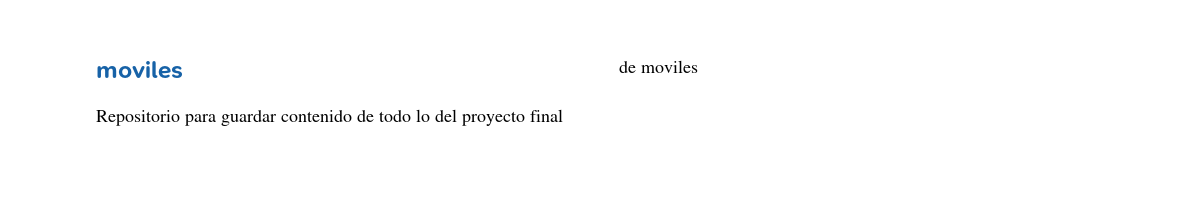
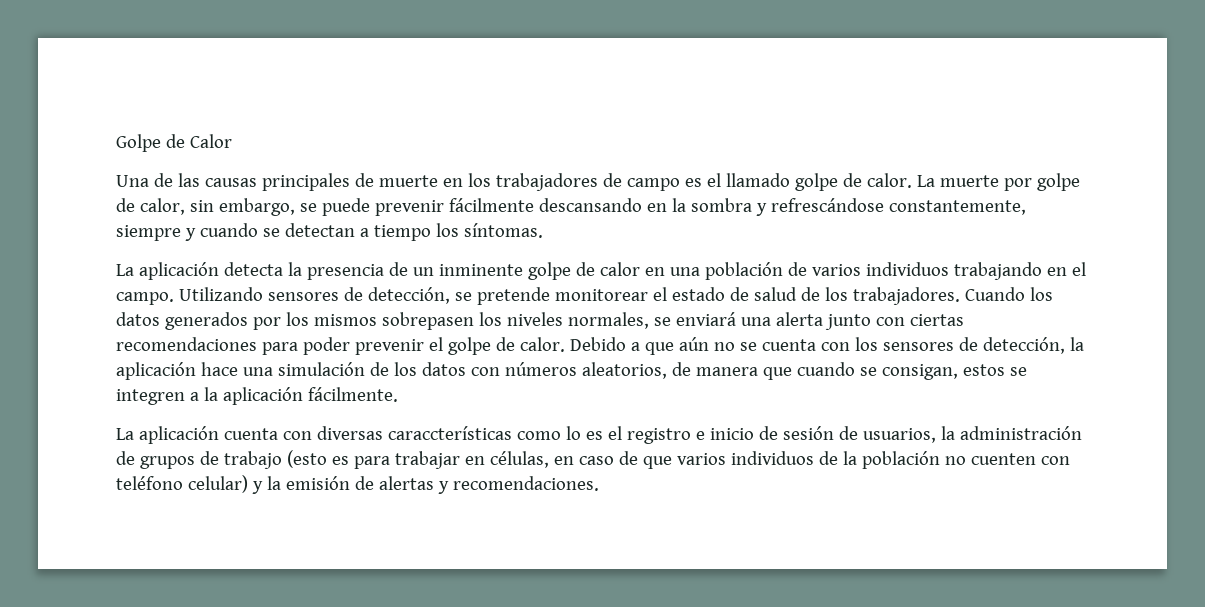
[96,61,183,79] [96,109,563,126] [619,60,698,73] moviles // Repositorio para guardar contenido de todo lo del proyecto final de moviles -> [116,134,232,152] [116,173,1080,191] [116,198,1026,216] [116,223,543,241] [116,262,1086,280] [116,287,1053,305] [116,312,964,330] [116,337,1084,355] [116,362,1027,380] [116,387,398,405] [116,426,1082,444] [116,450,1070,469] [116,475,599,494] Golpe de Calor // Una de las causas principales de muerte en los trabajadores de campo es el llamado golpe de calor. La muerte por golpe de calor, sin embargo, se puede prevenir fácilmente descansando en la sombra y refrescándose constantemente, siempre y cuando se detectan a tiempo los síntomas. // La aplicación detecta la presencia de un inminente golpe de calor en una población de varios individuos trabajando en el campo. Utilizando sensores de detección, se pretende monitorear el estado de salud de los trabajadores. Cuando los datos generados por los mismos sobrepasen los niveles normales, se enviará una alerta junto con ciertas recomendaciones para poder prevenir el golpe de calor. Debido a que aún no se cuenta con los sensores de detección, la aplicación hace una simulación de los datos con números aleatorios, de manera que cuando se consigan, estos se integren a la aplicación fácilmente. // La aplicación cuenta con diversas caraccterísticas como lo es el registro e inicio de sesión de usuarios, la administración de grupos de trabajo (esto es para trabajar en células, en caso de que varios individuos de la población no cuenten con teléfono celular) y la emisión de alertas y recomendaciones.

